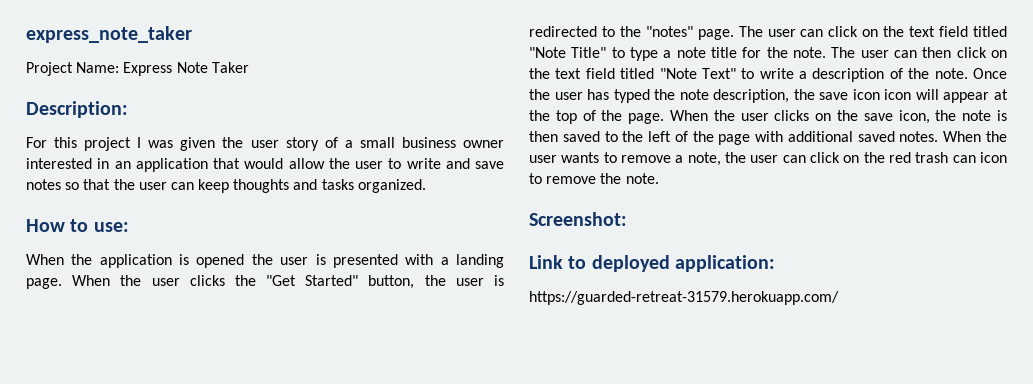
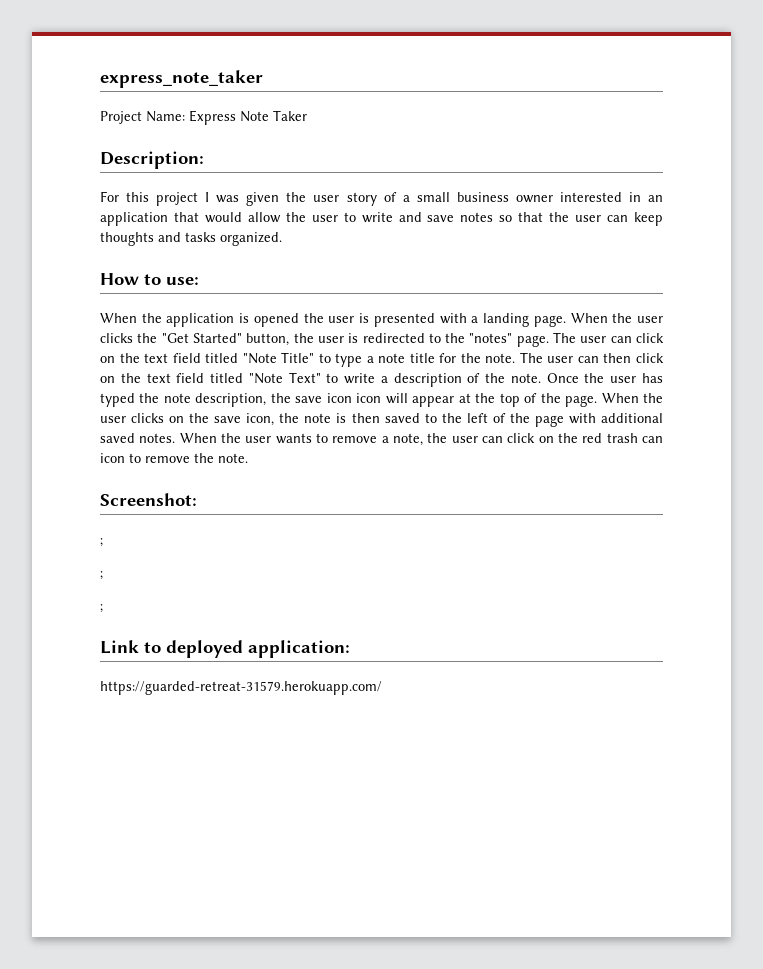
(627, 219) none -> [100,538,103,547] [100,571,103,580] [100,604,103,613] // ; // ; // ;

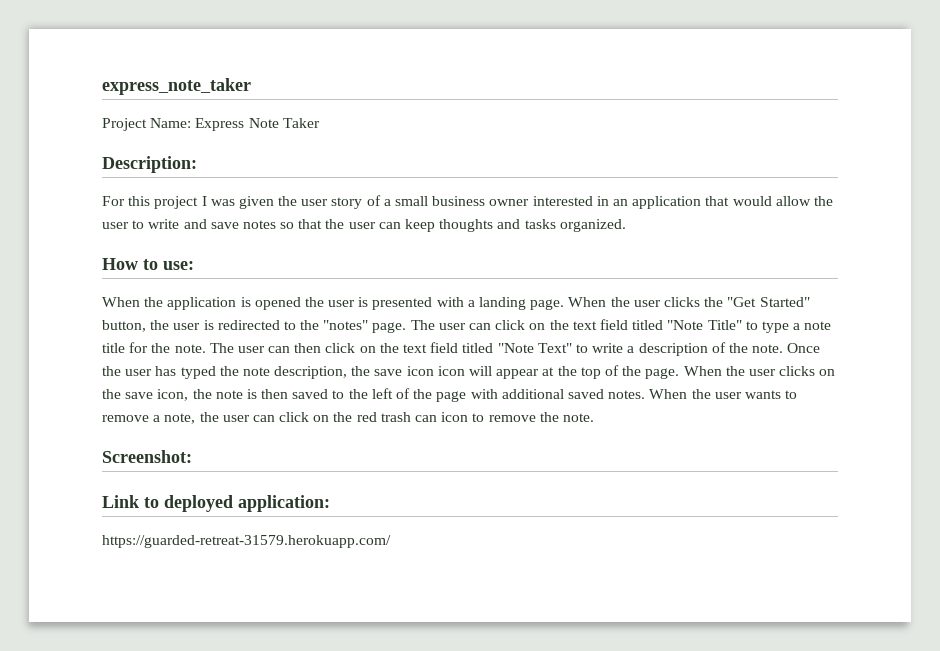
[100,538,103,547] [100,571,103,580] [100,604,103,613] // ; // ; // ; -> (192, 456) none

